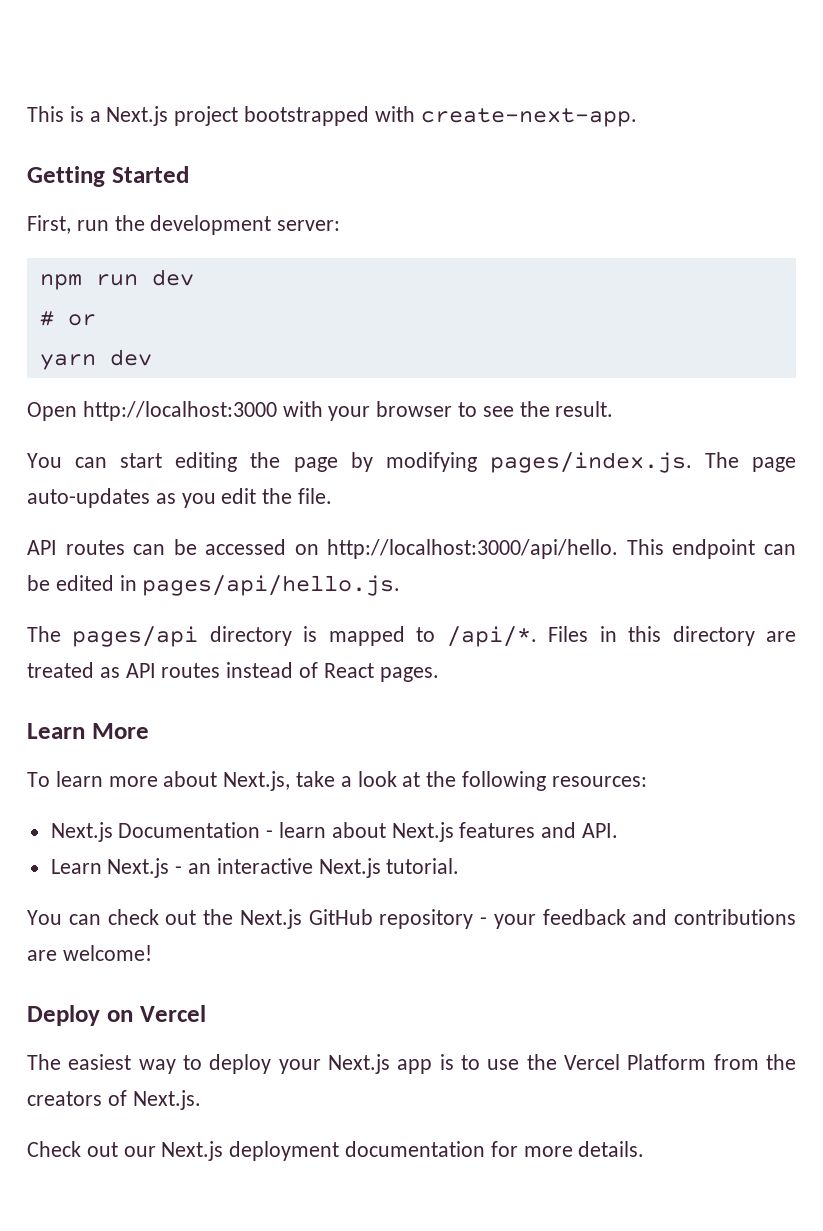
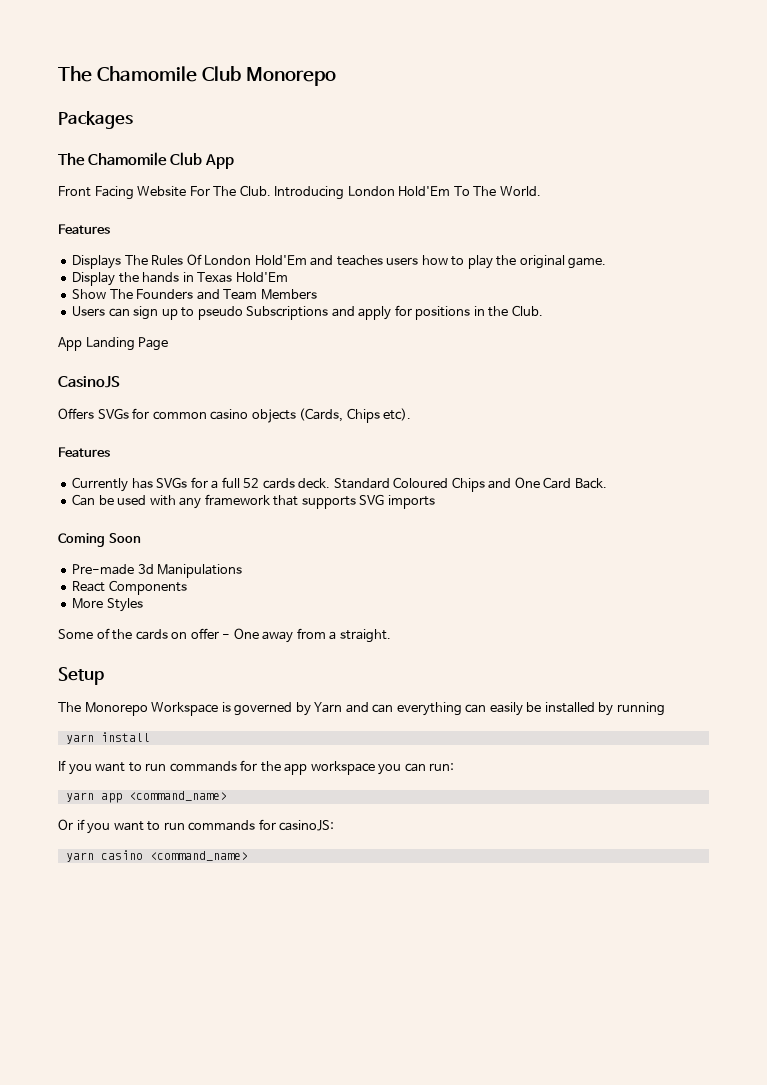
[27,106,637,127] [27,166,189,187] [27,215,341,235] [39,269,194,290] [39,311,96,326] [39,349,152,370] [27,401,614,421] [27,452,797,473] [27,488,333,508] [27,539,796,559] [27,575,401,596] [27,626,797,647] [27,662,439,682] [27,723,149,739] [27,771,647,791] [50,822,619,842] [50,858,460,878] [27,909,796,929] [27,945,152,961] [27,1005,206,1026] [27,1054,796,1074] [27,1090,201,1110] [27,1141,645,1161] This is a Next.js project bootstrapped with create-next-app. // Getting Started // First, run the development server: // npm run dev // # or // yarn dev // Open http://localhost:3000 with your browser to see the result. // You can start editing the page by modifying pages/index.js. The page auto-updates as you edit the file. // API routes can be accessed on http://localhost:3000/api/hello. This endpoint can be edited in pages/api/hello.js. // The pages/api directory is mapped to /api/*. Files in this directory are treated as API routes instead of React pages. // Learn More // To learn more about Next.js, take a look at the following resources: // Next.js Documentation - learn about Next.js features and API. // Learn Next.js - an interactive Next.js tutorial. // You can check out the Next.js GitHub repository - your feedback and contributions are welcome! // Deploy on Vercel // The easiest way to deploy your Next.js app is to use the Vercel Platform from the creators of Next.js. // Check out our Next.js deployment documentation for more details. -> [58,66,336,86] [58,111,133,129] [58,152,234,169] [58,185,541,200] [58,224,110,234] [72,254,607,269] [72,272,288,286] [72,289,317,300] [72,305,543,320] [58,337,169,351] [58,376,120,388] [58,408,412,423] [58,447,110,457] [72,477,607,492] [72,494,435,509] [58,533,141,547] [72,564,243,578] [72,580,187,595] [72,598,143,612] [58,628,391,643] [58,667,104,685] [58,702,665,716] [65,732,150,744] [58,760,455,775] [65,791,227,803] [58,819,335,834] [65,850,248,862] The Chamomile Club Monorepo // Packages // The Chamomile Club App // Front Facing Website For The Club. Introducing London Hold'Em To The World. // Features // Displays The Rules Of London Hold'Em and teaches users how to play the original game. // Display the hands in Texas Hold'Em // Show The Founders and Team Members // Users can sign up to pseudo Subscriptions and apply for positions in the Club. // App Landing Page // CasinoJS // Offers SVGs for common casino objects (Cards, Chips etc). // Features // Currently has SVGs for a full 52 cards deck. Standard Coloured Chips and One Card Back. // Can be used with any framework that supports SVG imports // Coming Soon // Pre-made 3d Manipulations // React Components // More Styles // Some of the cards on offer - One away from a straight. // Setup // The Monorepo Workspace is governed by Yarn and can everything can easily be installed by running // yarn install // If you want to run commands for the app workspace you can run: // yarn app <command_name> // Or if you want to run commands for casinoJS: // yarn casino <command_name>

